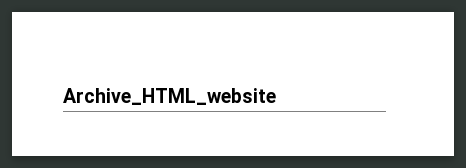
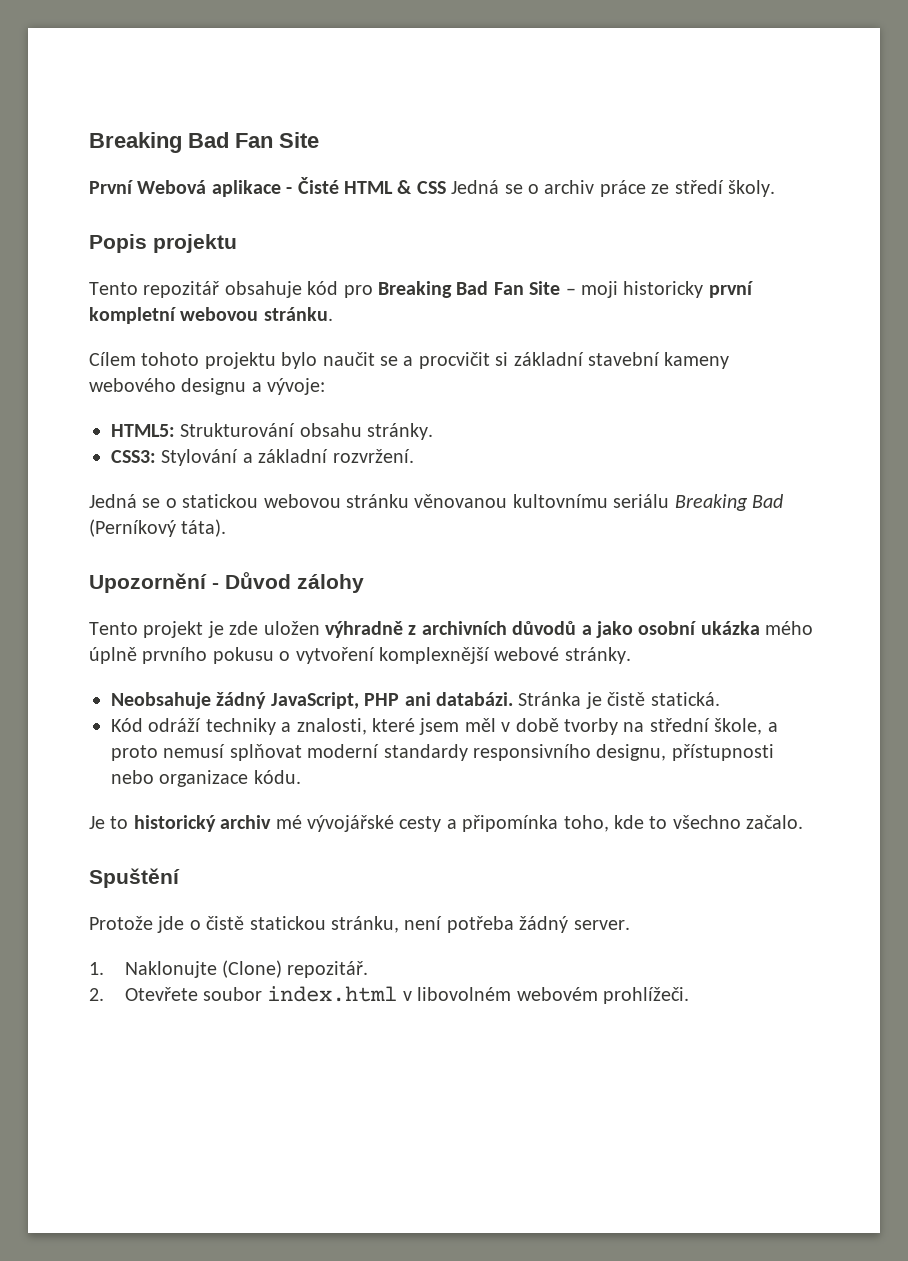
[63,88,276,105] Archive_HTML_website -> [89,132,319,153] [89,177,775,197] [89,234,237,253] [89,281,753,298] [89,307,333,324] [89,352,730,369] [89,378,326,395] [111,423,434,440] [111,449,414,466] [89,494,783,511] [89,519,227,537] [89,572,364,593] [89,621,814,638] [89,647,631,664] [111,692,720,709] [111,718,778,735] [111,744,774,761] [111,770,301,787] [89,815,804,832] [89,868,180,888] [89,916,630,933] [89,960,369,978] [89,986,690,1004] Breaking Bad Fan Site // První Webová aplikace - Čisté HTML & CSS Jedná se o archiv práce ze středí školy. // Popis projektu // Tento repozitář obsahuje kód pro Breaking Bad Fan Site – moji historicky první kompletní webovou stránku. // Cílem tohoto projektu bylo naučit se a procvičit si základní stavební kameny webového designu a vývoje: // HTML5: Strukturování obsahu stránky. // CSS3: Stylování a základní rozvržení. // Jedná se o statickou webovou stránku věnovanou kultovnímu seriálu Breaking Bad (Perníkový táta). // Upozornění - Důvod zálohy // Tento projekt je zde uložen výhradně z archivních důvodů a jako osobní ukázka mého úplně prvního pokusu o vytvoření komplexnější webové stránky. // Neobsahuje žádný JavaScript, PHP ani databázi. Stránka je čistě statická. // Kód odráží techniky a znalosti, které jsem měl v době tvorby na střední škole, a proto nemusí splňovat moderní standardy responsivního designu, přístupnosti nebo organizace kódu. // Je to historický archiv mé vývojářské cesty a připomínka toho, kde to všechno začalo. // Spuštění // Protože jde o čistě statickou stránku, není potřeba žádný server. // 1. Naklonujte (Clone) repozitář. // 2. Otevřete soubor index.html v libovolném webovém prohlížeči.

